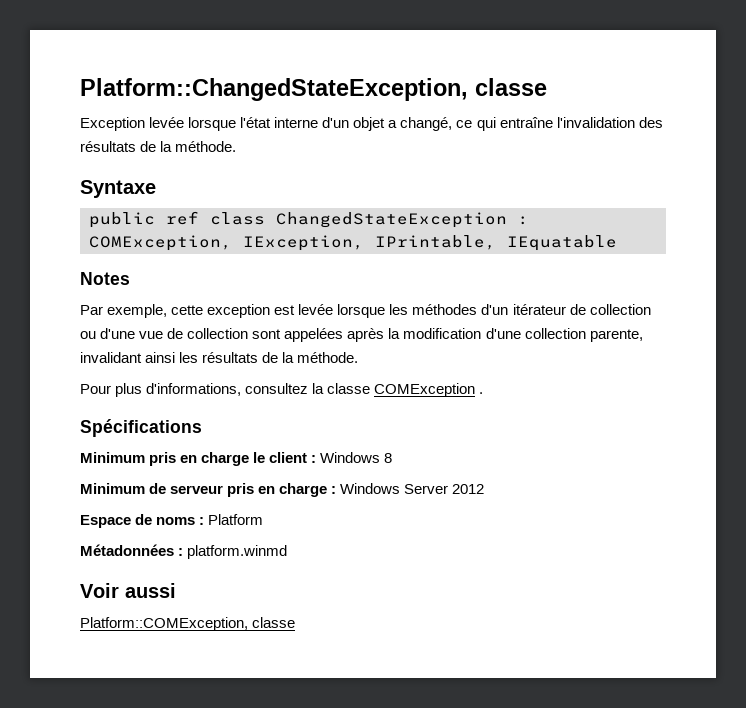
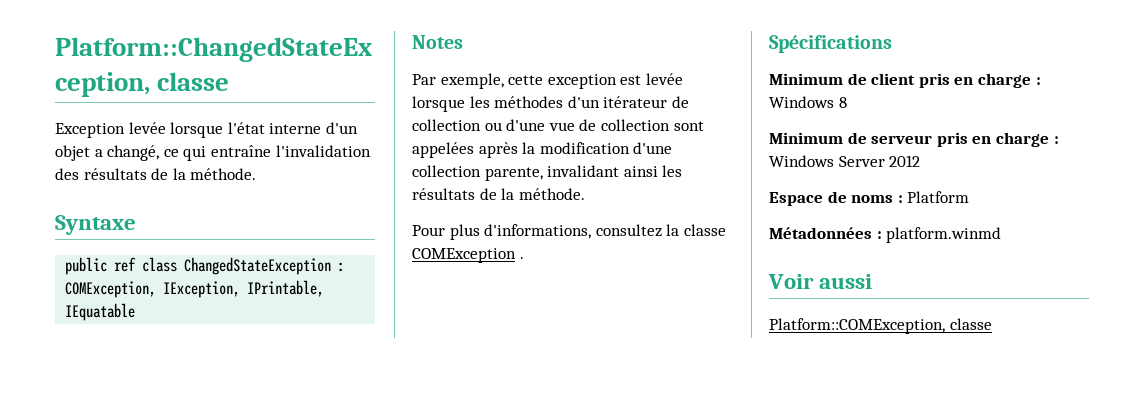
[149,452,308,466] pris en charge le client -> [847,73,1031,88] de client pris en charge

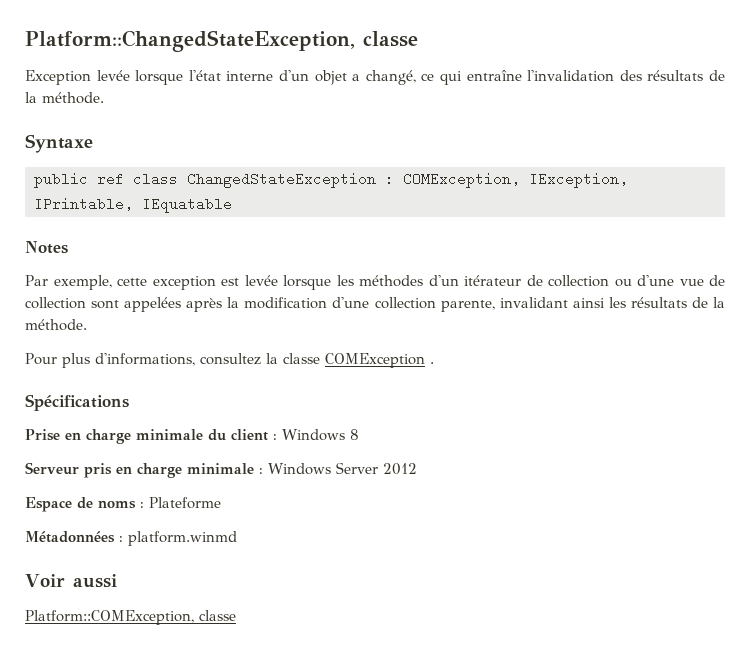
[769,73,1031,88] Minimum de client pris en charge -> [25,429,268,444] Prise en charge minimale du client
[769,132,1049,147] Minimum de serveur pris en charge -> [25,462,254,478] Serveur pris en charge minimale
[907,191,970,203] Platform -> [149,497,221,509] Plateforme

